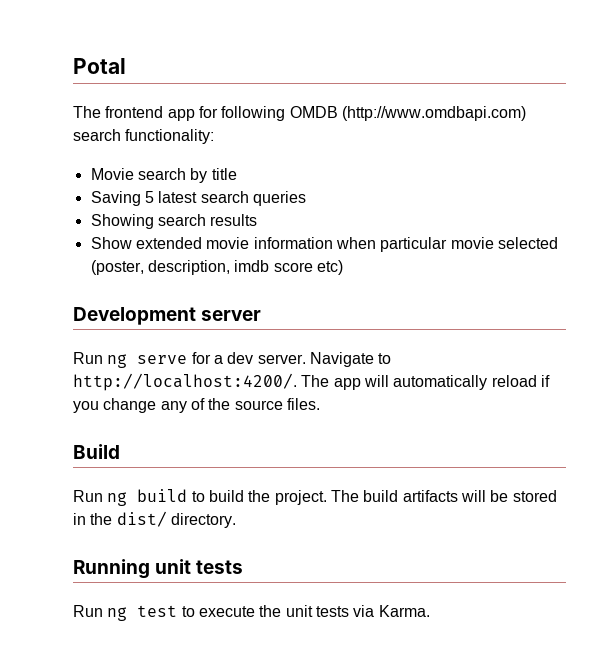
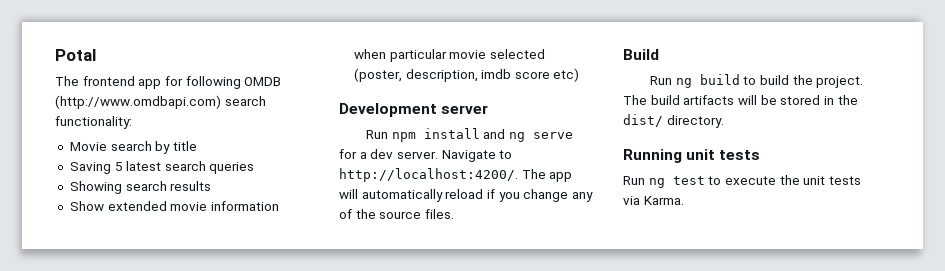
(103, 358) none -> [391,128,506,142] npm install and

